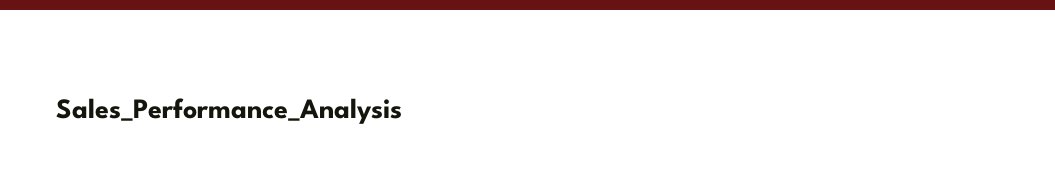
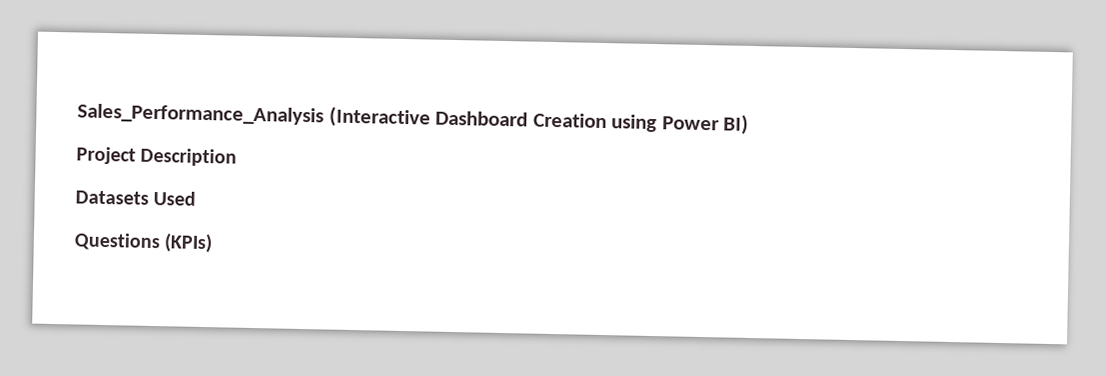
(402, 111) none -> [328,106,750,135] [76,146,238,167] [75,190,197,206] [74,232,214,254] (Interactive Dashboard Creation using Power BI) // Project Description // Datasets Used // Questions (KPIs)

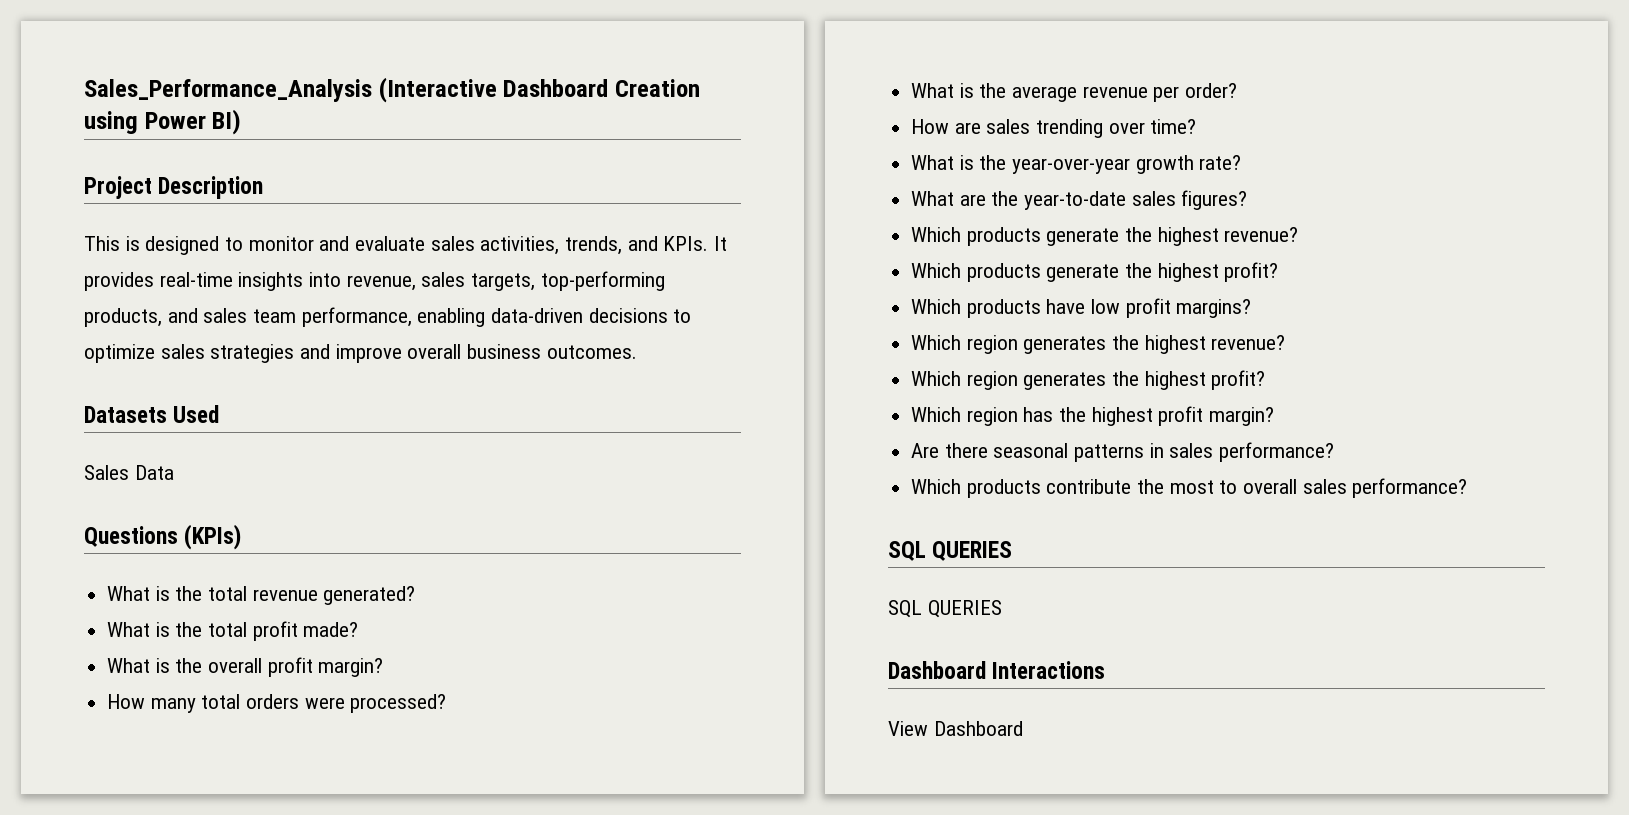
(238, 157) none -> [84,236,728,255] [84,271,665,291] [84,307,692,327] [84,344,637,363] // This is designed to monitor and evaluate sales activities, trends, and KPIs. It provides real-time insights into revenue, sales targets, top-performing products, and sales team performance, enabling data-driven decisions to optimize sales strategies and improve overall business outcomes.
(197, 198) none -> [84,465,174,480] // Sales Data
(214, 243) none -> [107,586,416,605] [107,621,359,641] [107,657,384,677] [107,694,447,713] [911,83,1238,102] [911,119,1197,138] [911,155,1242,174] [911,190,1248,210] [911,227,1299,246] [911,262,1279,282] [911,298,1252,318] [911,335,1286,354] [911,370,1266,390] [911,406,1275,426] [911,442,1335,462] [911,478,1468,498] [888,541,1013,561] [888,600,1002,618] [888,661,1106,679] [888,721,1023,736] // What is the total revenue generated? // What is the total profit made? // What is the overall profit margin? // How many total orders were processed? // What is the average revenue per order? // How are sales trending over time? // What is the year-over-year growth rate? // What are the year-to-date sales figures? // Which products generate the highest revenue? // Which products generate the highest profit? // Which products have low profit margins? // Which region generates the highest revenue? // Which region generates the highest profit? // Which region has the highest profit margin? // Are there seasonal patterns in sales performance? // Which products contribute the most to overall sales performance? // SQL QUERIES // SQL QUERIES // Dashboard Interactions // View Dashboard

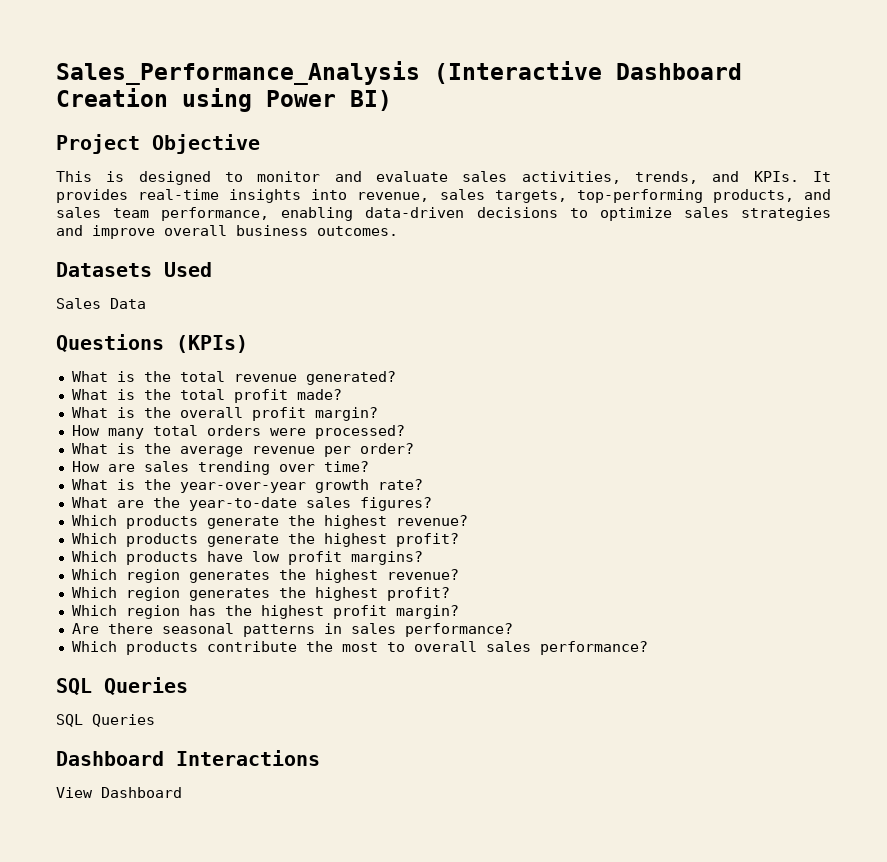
[158,176,264,199] Description -> [152,134,260,154] Objective
[932,541,1013,561] [888,600,1002,618] QUERIES // SQL QUERIES -> [104,677,188,695] [56,714,155,727] Queries // SQL Queries

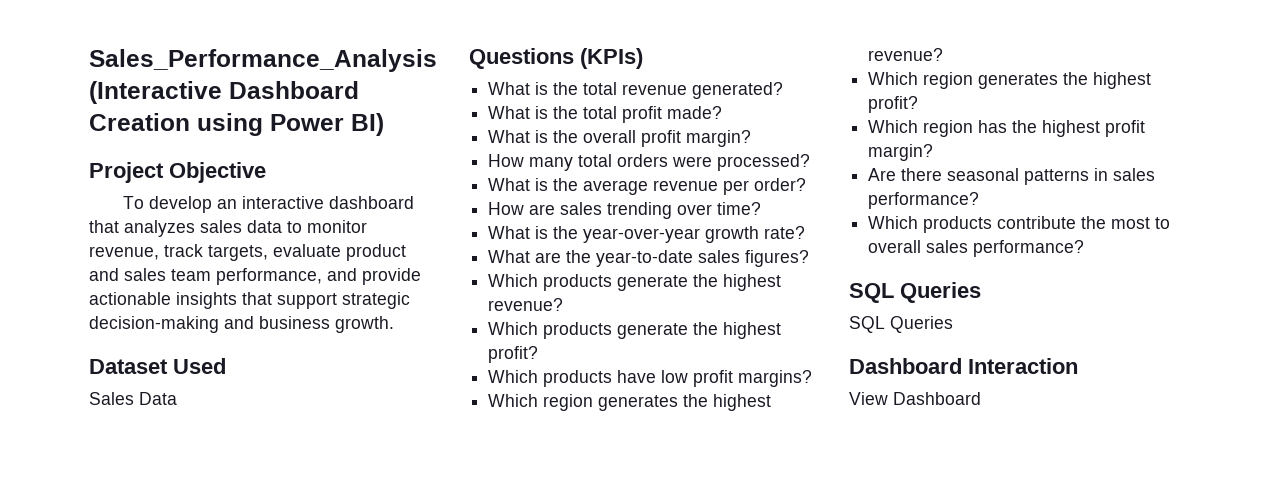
[56,171,832,185] [56,189,831,203] [56,207,831,221] [56,225,398,239] [56,262,152,277] This is designed to monitor and evaluate sales activities, trends, and KPIs. It provides real-time insights into revenue, sales targets, top-performing products, and sales team performance, enabling data-driven decisions to optimize sales strategies and improve overall business outcomes. // Datasets -> [123,196,415,213] [89,220,367,237] [89,244,406,261] [89,268,421,285] [89,292,410,309] [89,316,394,333] [89,359,168,374] To develop an interactive dashboard that analyzes sales data to monitor revenue, track targets, evaluate product and sales team performance, and provide actionable insights that support strategic decision-making and business growth. // Dataset
[176,750,320,766] Interactions -> [968,358,1078,374] Interaction

